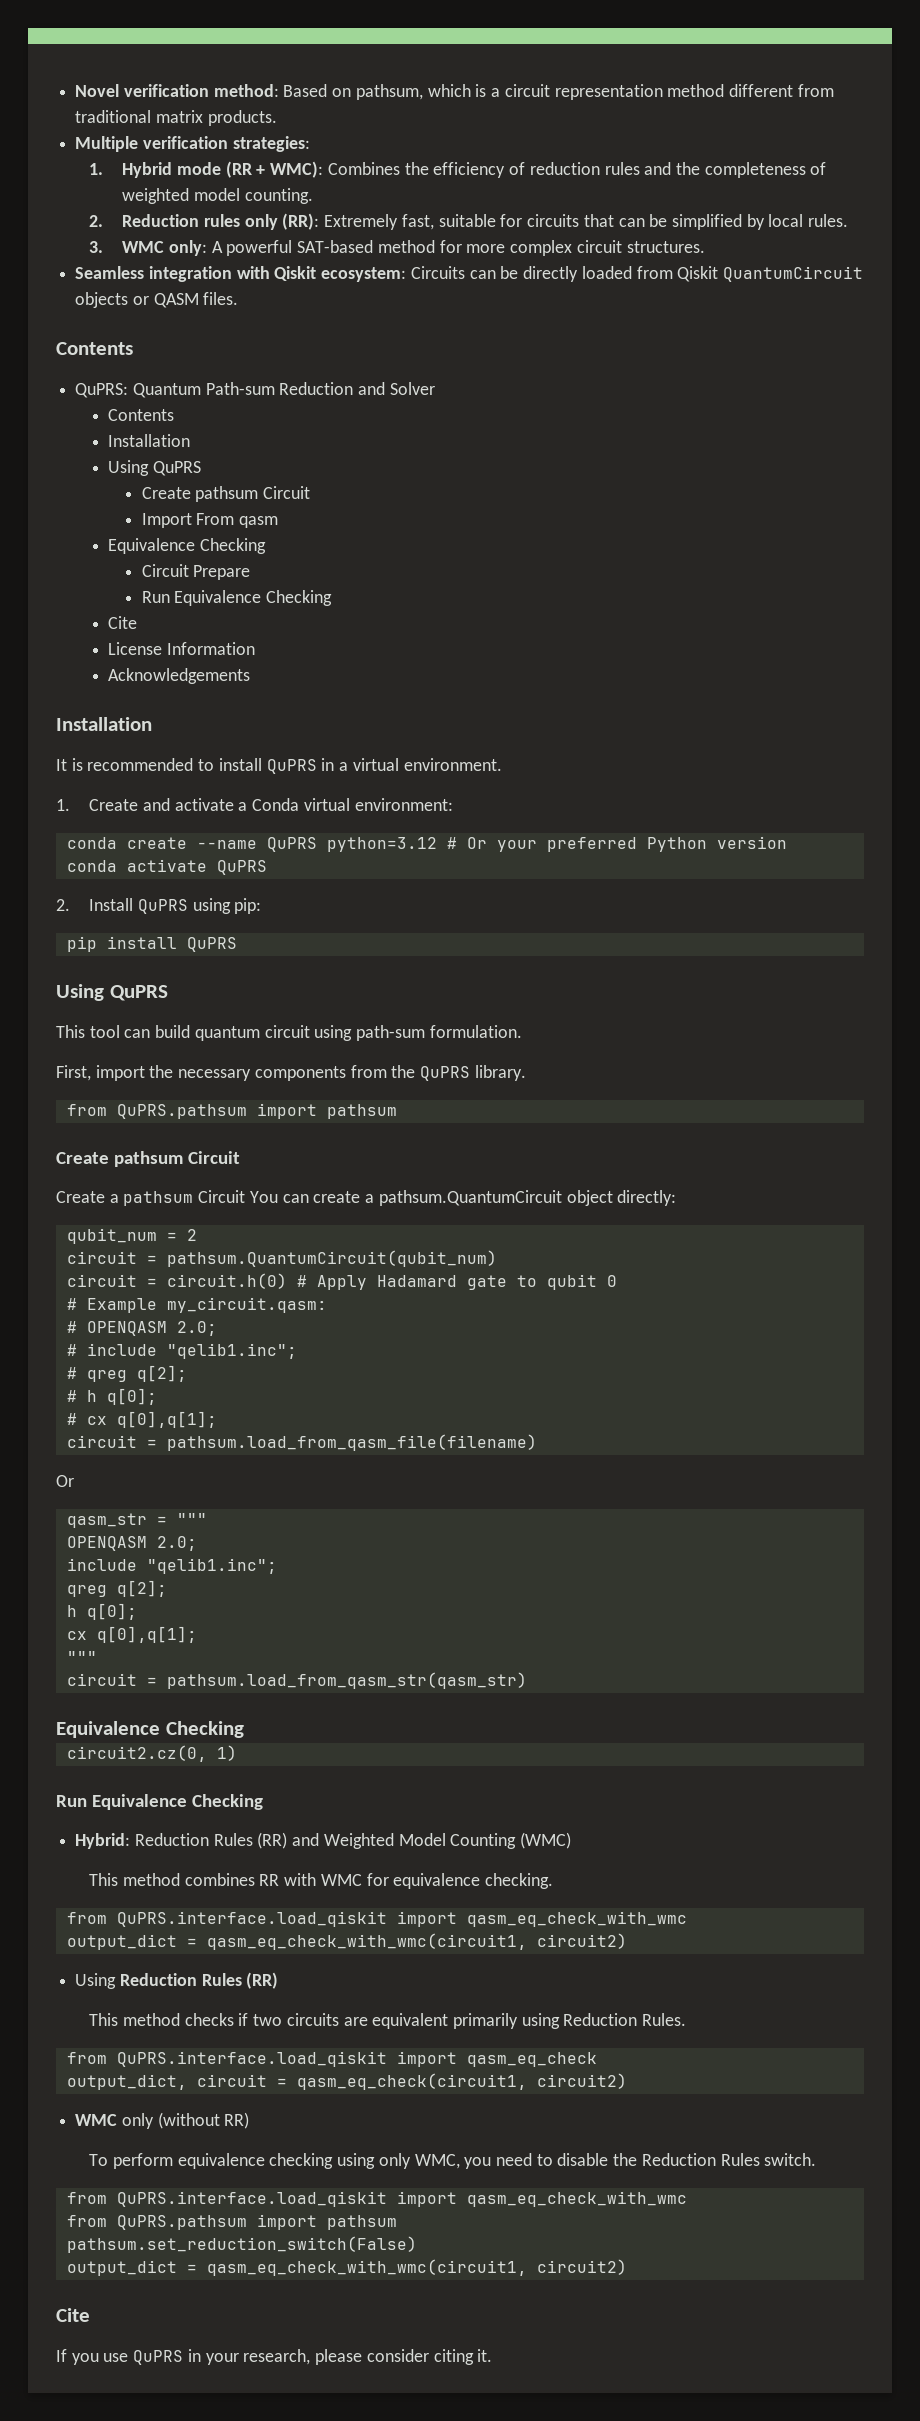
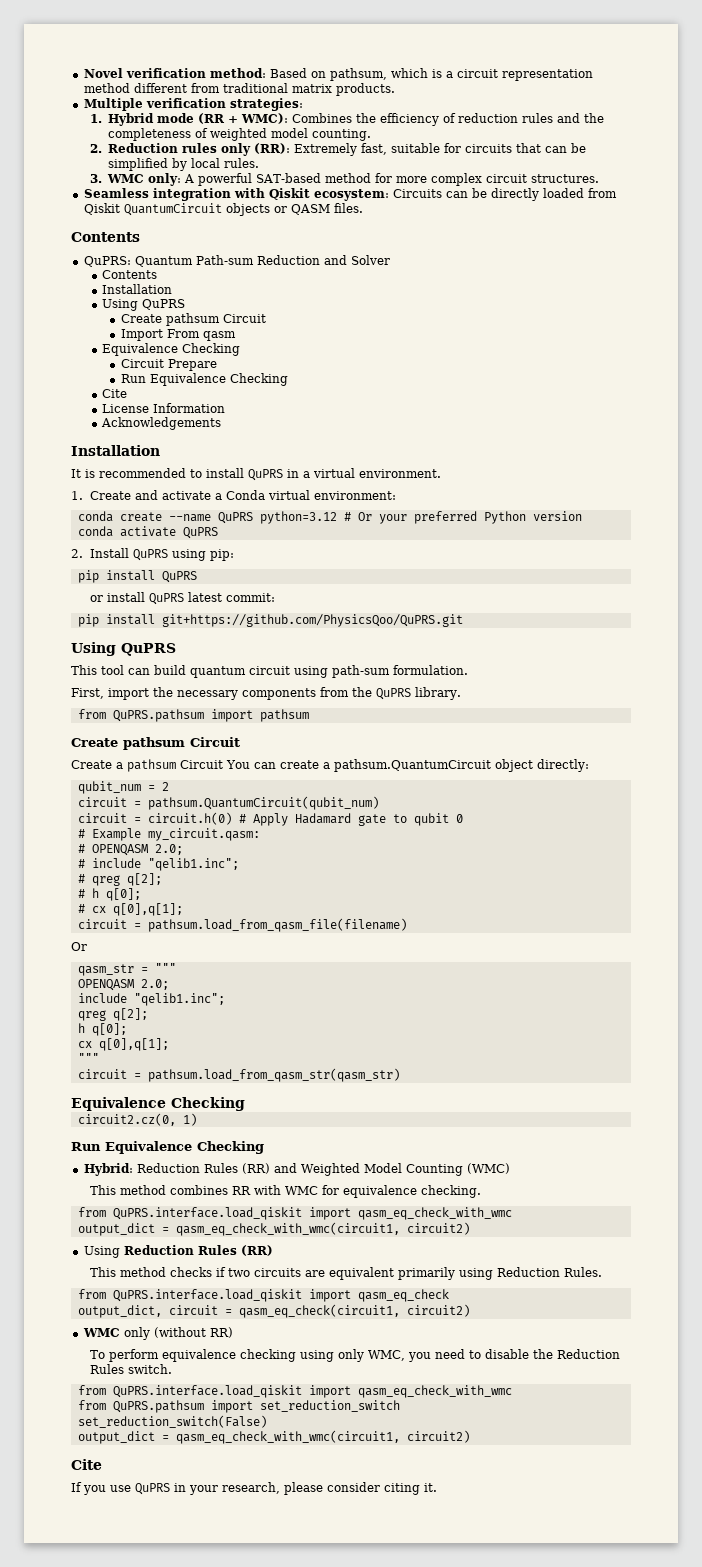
(237, 944) none -> [89,592,275,605] [77,614,463,627] // or install QuPRS latest commit: // pip install git+https://github.com/PhysicsQoo/QuPRS.git
[326,2215,397,2230] [66,2236,417,2253] pathsum // pathsum.set_reduction_switch(False) -> [259,1400,400,1412] [77,1415,267,1428] set_reduction_switch // set_reduction_switch(False)

